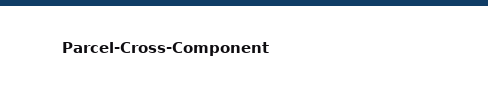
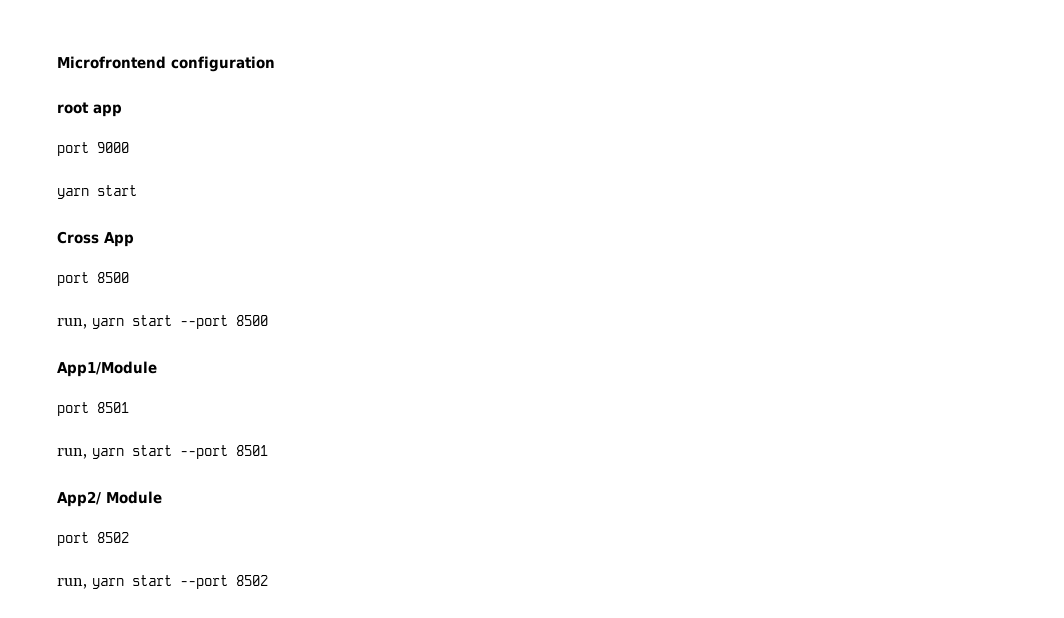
[62,42,269,56] Parcel-Cross-Component -> [57,56,275,72] [57,102,122,117] [57,142,129,156] [57,185,137,199] [57,231,134,247] [57,272,129,286] [57,315,268,329] [57,361,157,377] [57,402,129,416] [57,445,268,459] [57,491,162,507] [57,532,129,546] [57,575,268,589] Microfrontend configuration // root app // port 9000 // yarn start // Cross App // port 8500 // run, yarn start --port 8500 // App1/Module // port 8501 // run, yarn start --port 8501 // App2/ Module // port 8502 // run, yarn start --port 8502

